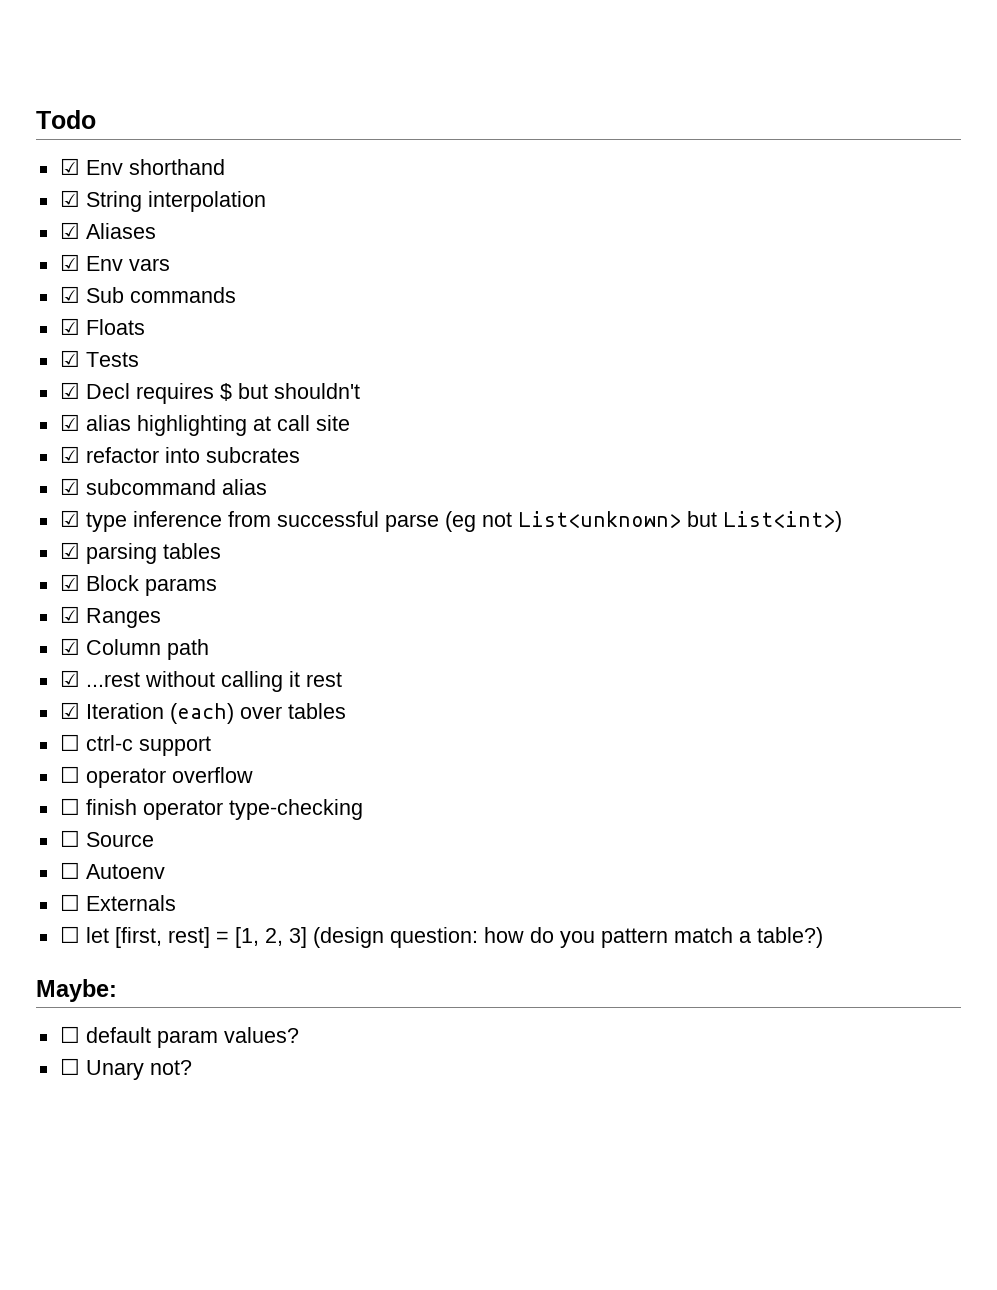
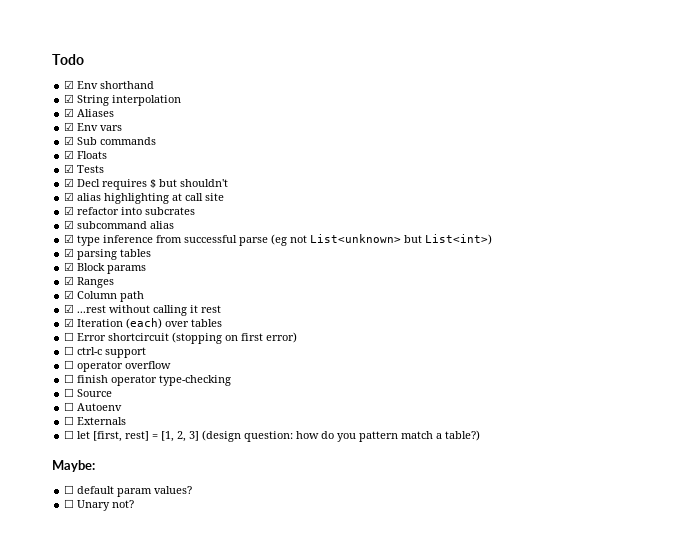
(346, 711) none -> [64,332,298,344] // ☐ Error shortcircuit (stopping on first error)

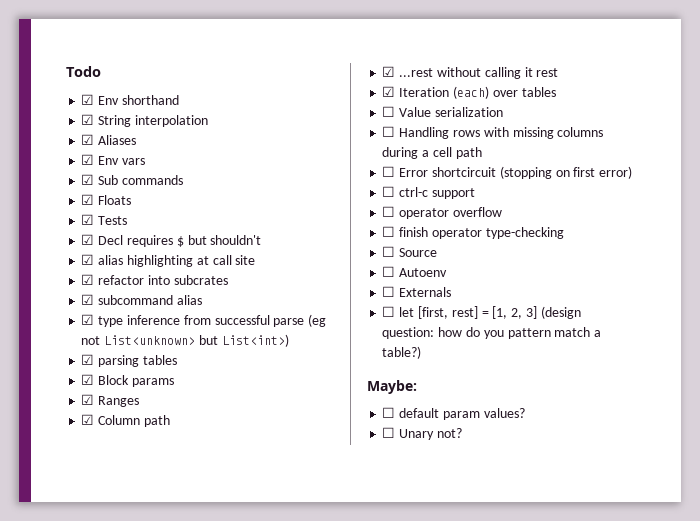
(223, 323) none -> [382,106,503,117] [382,126,604,139] [382,147,482,159] // ☐ Value serialization // ☐ Handling rows with missing columns during a cell path

